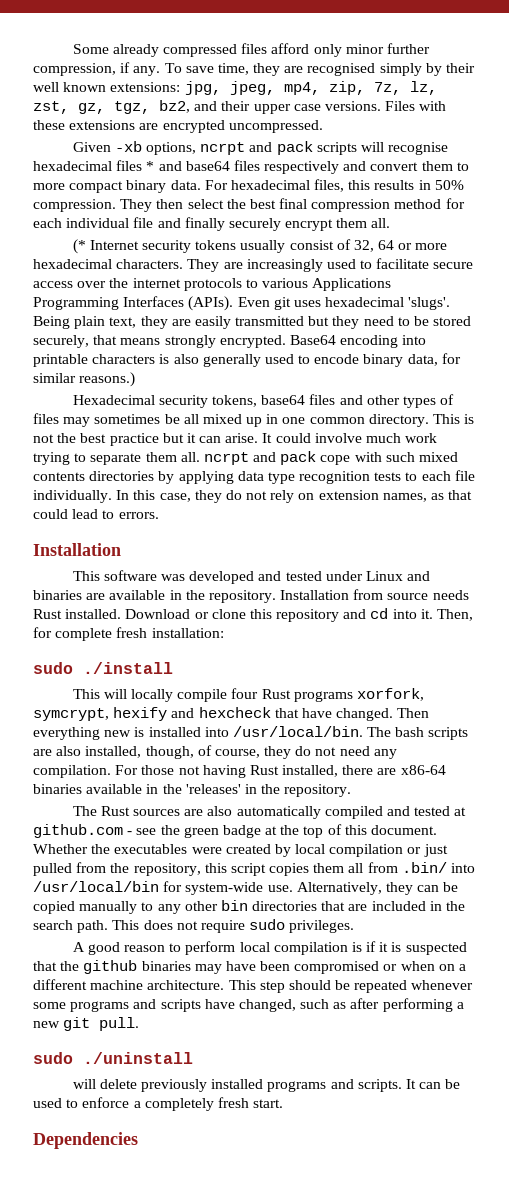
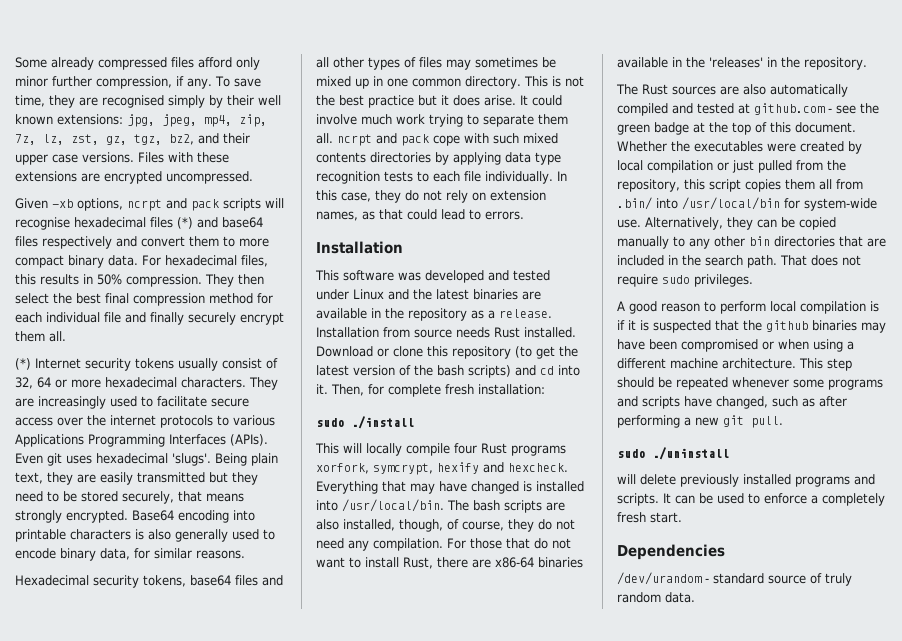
[146,161,155,171] * -> [177,217,193,229] (*)
[72,239,86,254] (* -> [15,358,31,370] (*)
[79,372,136,387] reasons.) -> [196,550,245,559] reasons.
(363, 400) none -> [316,57,329,68] all
[183,414,199,424] all -> (556, 62) none
[199,436,222,443] can -> [453,95,480,106] does
(431, 576) none -> [413,289,469,300] the latest
[208,590,276,603] repository. -> [408,308,552,321] repository as a release.
(340, 615) none -> [515,346,578,359] [316,365,511,378] (to get the latest version of the bash scripts)
[198,707,430,721] [33,727,132,740] hexcheck that have changed. Then everything new -> [508,463,568,472] [316,481,519,494] hexcheck. Everything that may have changed
[178,765,339,778] not having Rust installed, -> [506,538,571,549] [316,557,433,569] that do not want to install Rust,
[112,920,140,930] This -> [780,255,807,266] That
[438,964,455,971] on -> [813,339,843,352] using
(138, 1140) none -> [617,572,852,586] [617,592,695,603] // /dev/urandom - standard source of truly random data.

